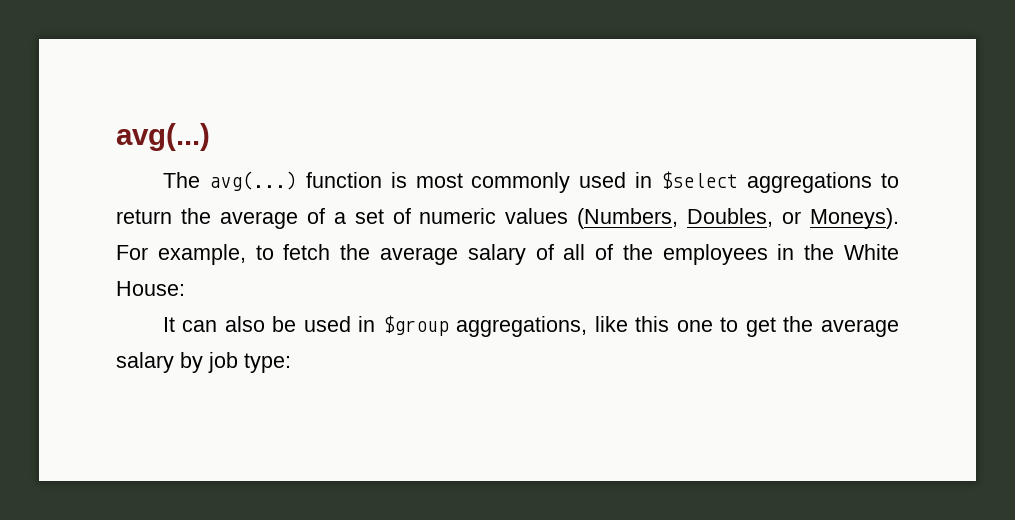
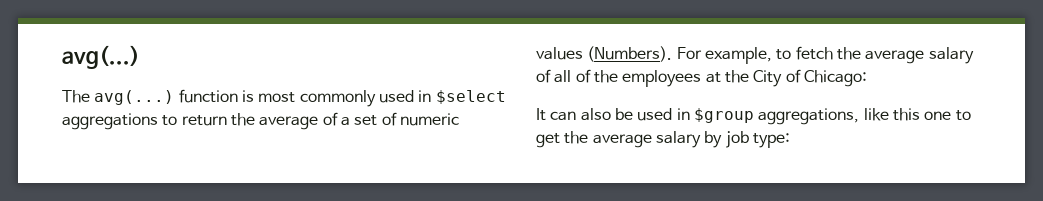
[577,208,899,229] (Numbers, Doubles, or Moneys). -> [587,46,673,62] (Numbers).
[777,244,900,260] [116,281,185,296] in the White House: -> [705,69,867,87] at the City of Chicago:

